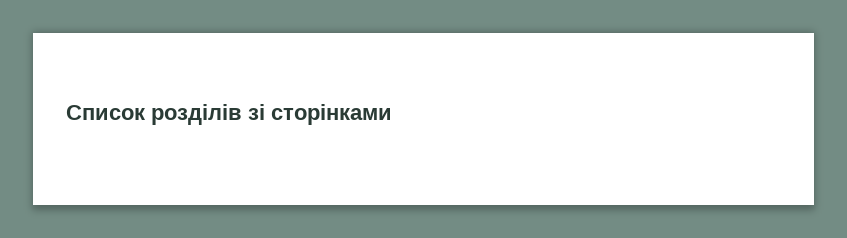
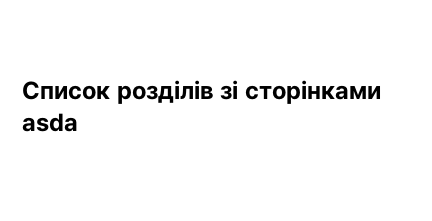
(392, 114) none -> [22,113,78,132] asda

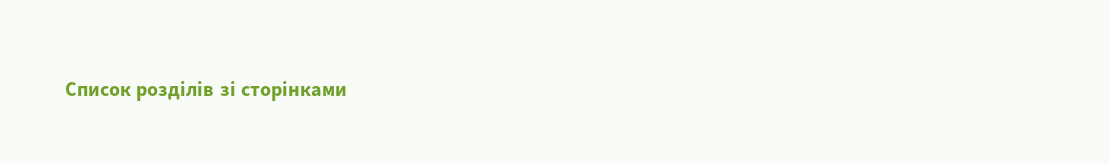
[22,113,78,132] asda -> (348, 91) none

